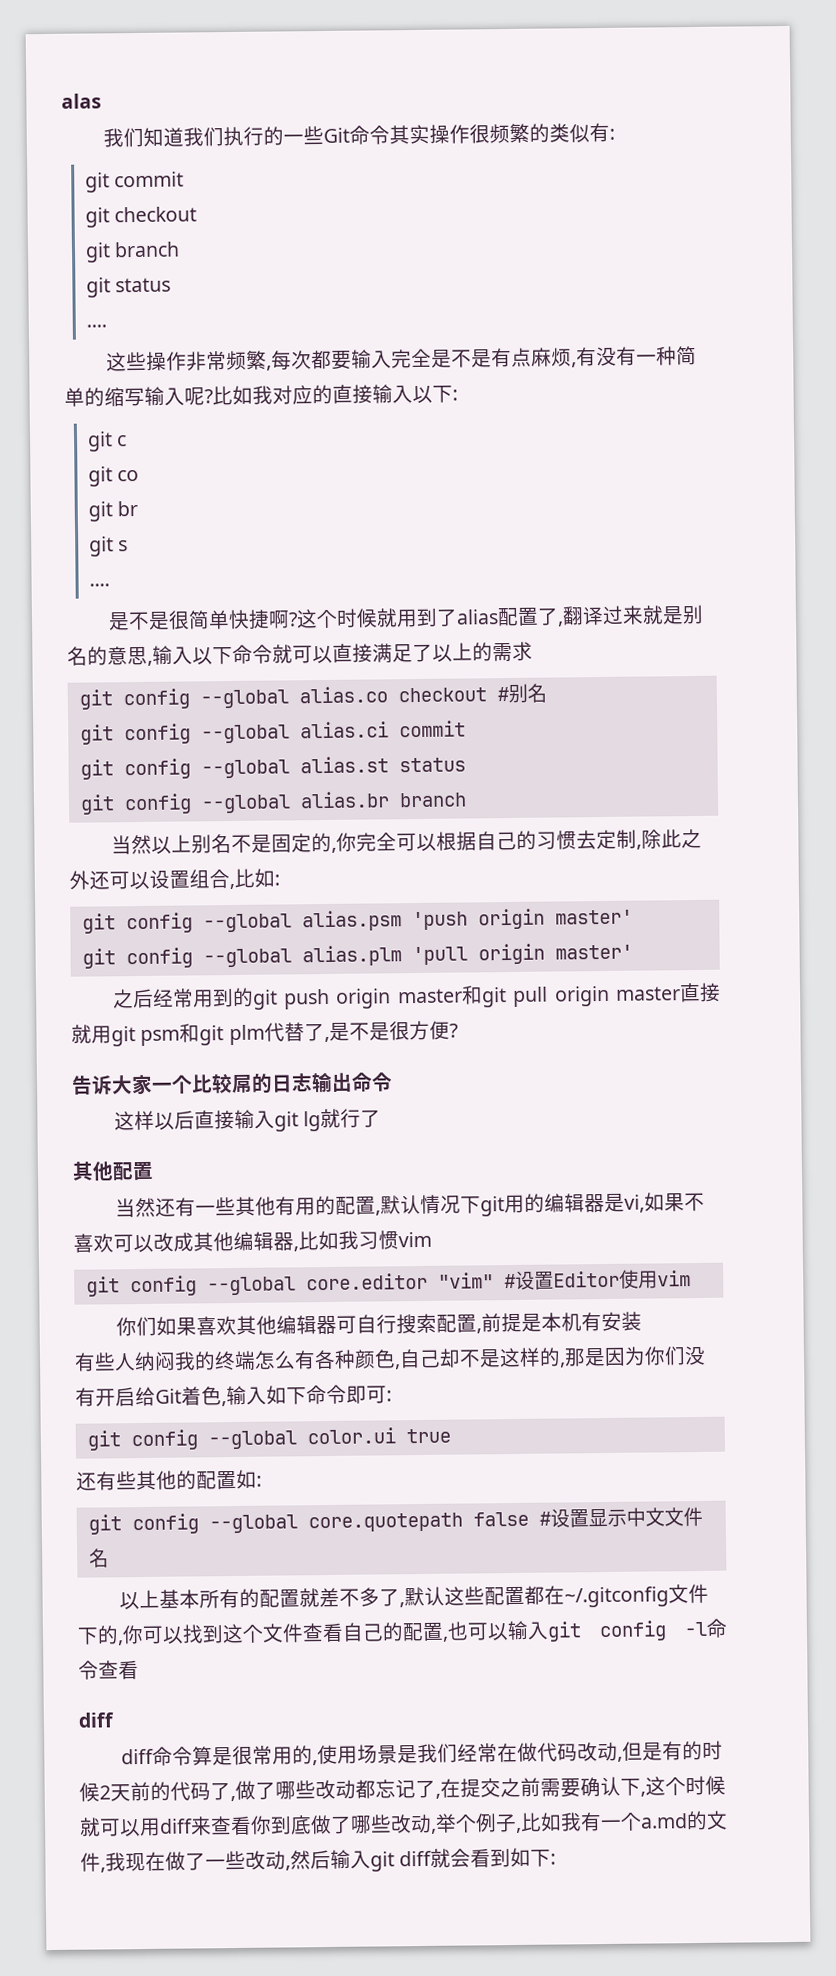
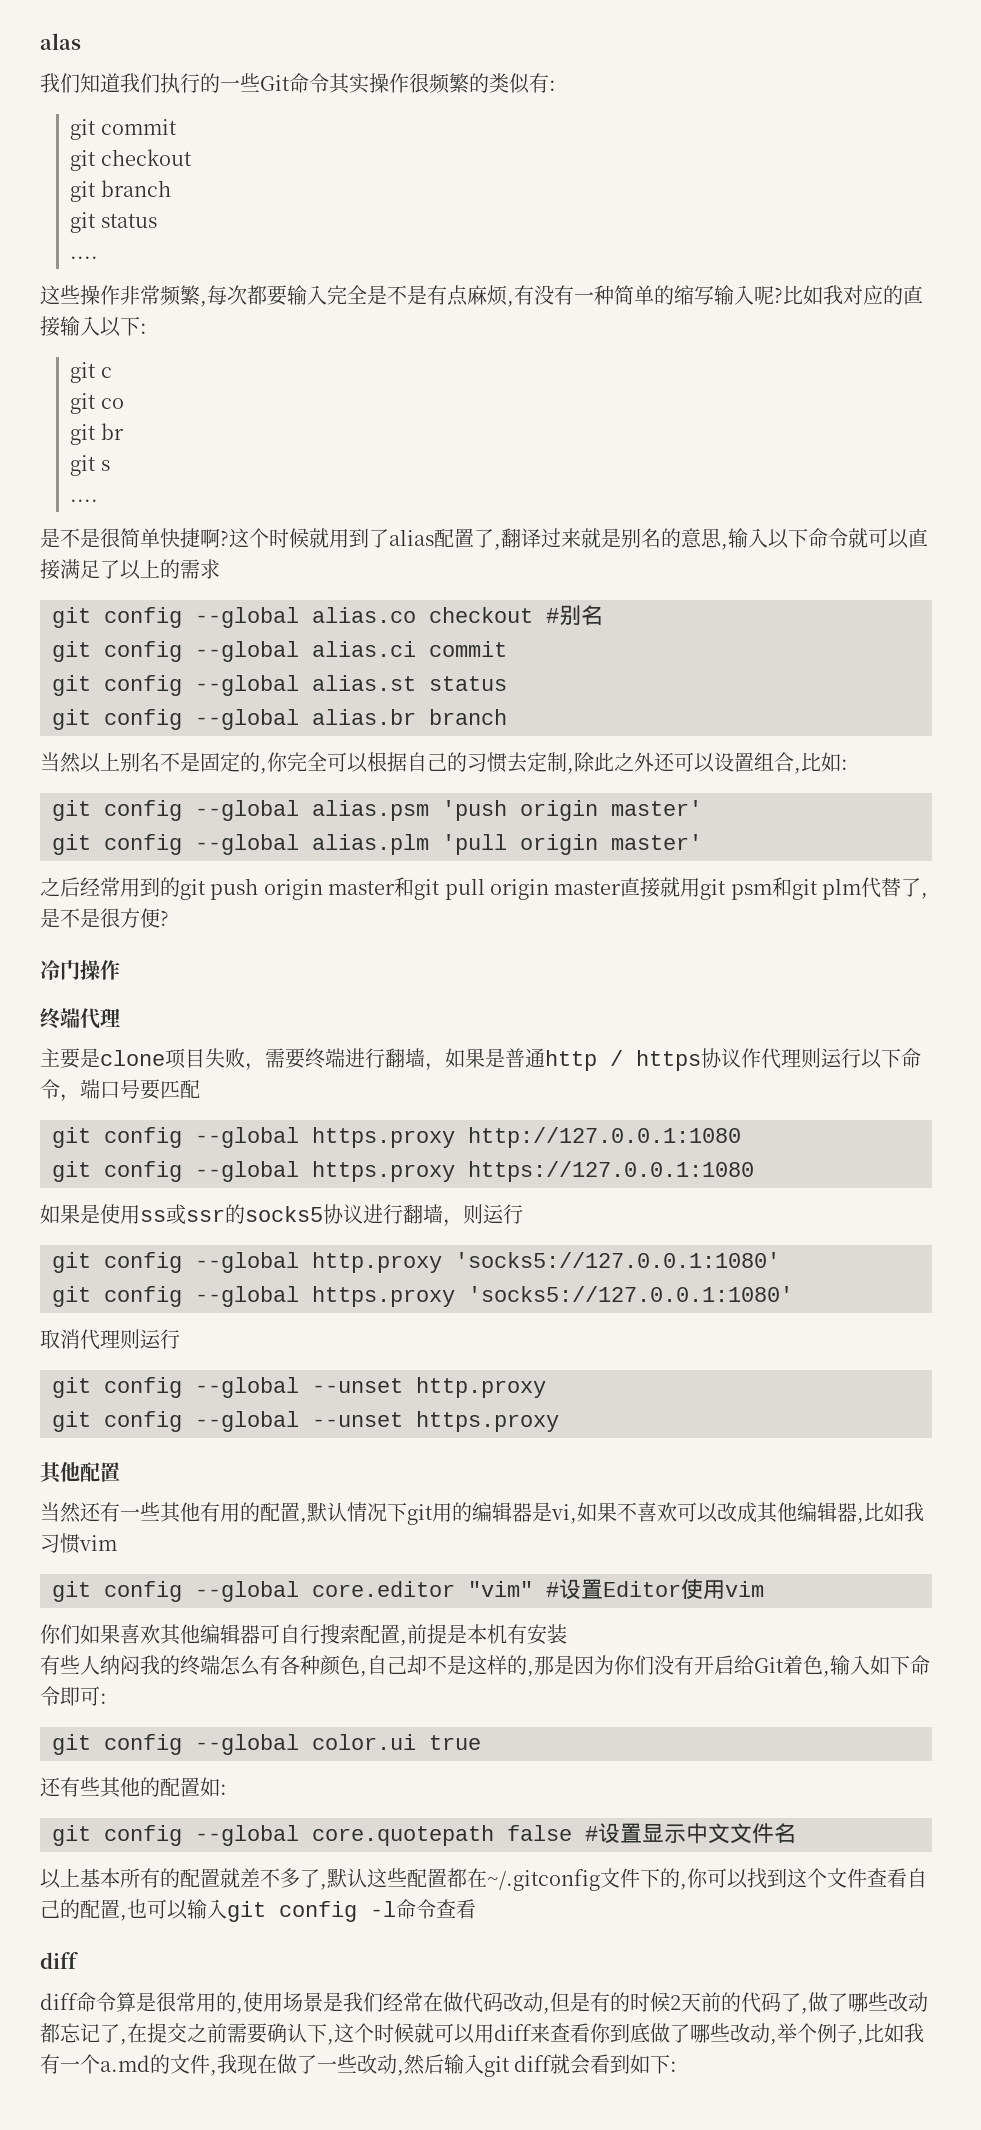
[71,1071,393,1095] [113,1108,382,1132] 告诉大家一个比较屌的日志输出命令 // 这样以后直接输入git lg就行了 -> [40,960,120,980] [40,1008,120,1029] [40,1048,921,1071] [40,1079,200,1102] [52,1127,741,1148] [52,1161,754,1182] [40,1204,523,1227] [52,1252,780,1273] [52,1286,793,1307] [40,1329,180,1350] [52,1377,546,1398] [52,1411,559,1432] 冷门操作 // 终端代理 // 主要是clone项目失败，需要终端进行翻墙，如果是普通http / https协议作代理则运行以下命令，端口号要匹配 // git config --global https.proxy http://127.0.0.1:1080 // git config --global https.proxy https://127.0.0.1:1080 // 如果是使用ss或ssr的socks5协议进行翻墙，则运行 // git config --global http.proxy 'socks5://127.0.0.1:1080' // git config --global https.proxy 'socks5://127.0.0.1:1080' // 取消代理则运行 // git config --global --unset http.proxy // git config --global --unset https.proxy

